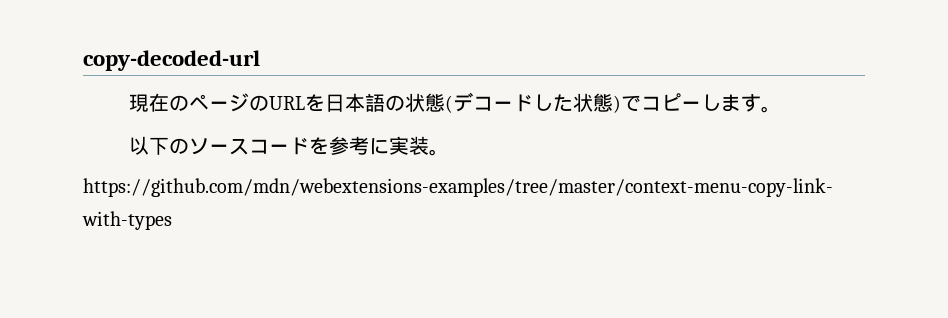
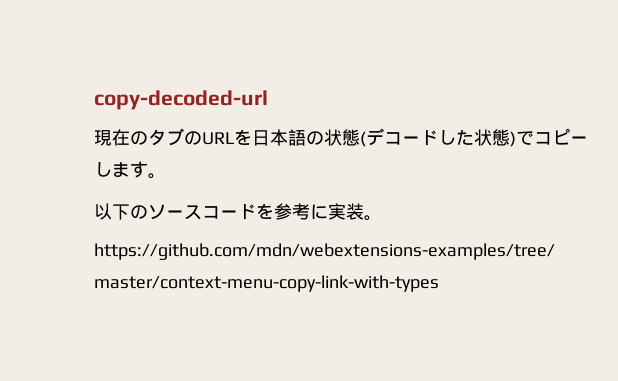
[189,93,250,112] ページ -> [148,128,184,146] タブ

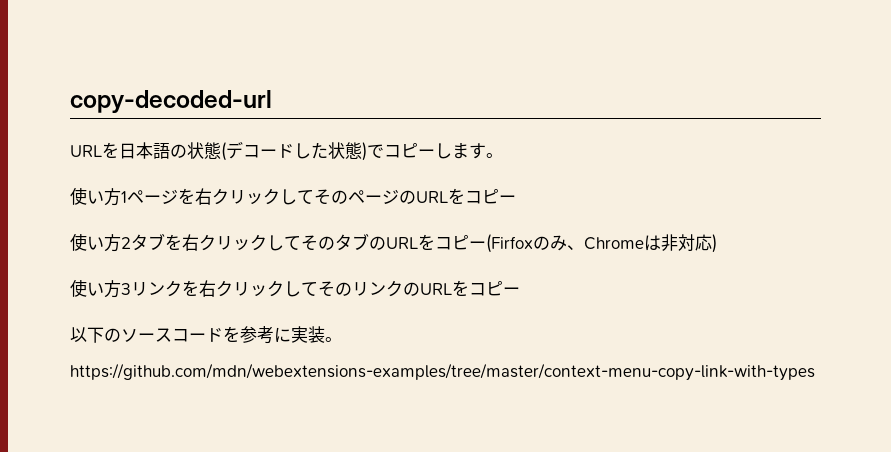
[94,128,202,146] 現在のタブの -> (272, 101) none
(166, 176) none -> [70,187,516,206] [70,233,717,253] [70,279,520,298] // 使い方1ページを右クリックしてそのページのURLをコピー // 使い方2タブを右クリックしてそのタブのURLをコピー(Firfoxのみ、Chromeは非対応) // 使い方3リンクを右クリックしてそのリンクのURLをコピー

